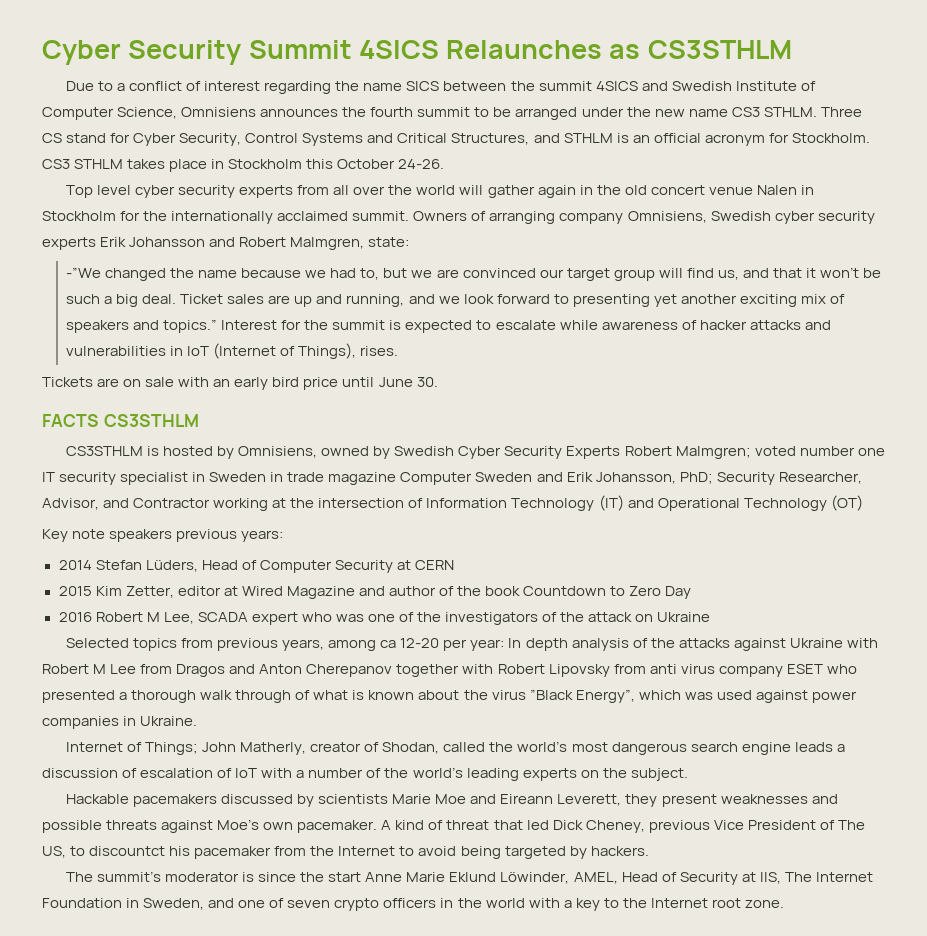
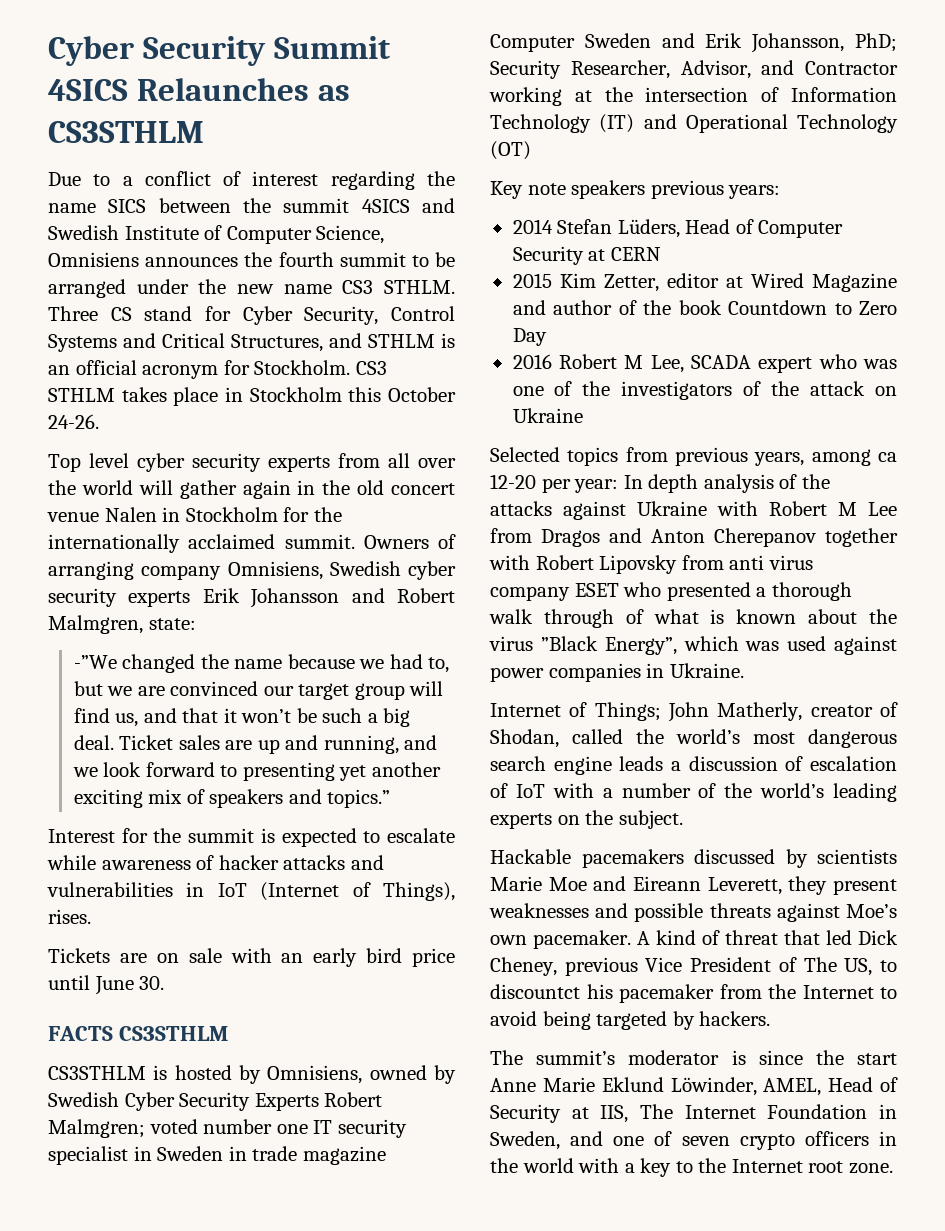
(218, 326) none -> (391, 798) //

